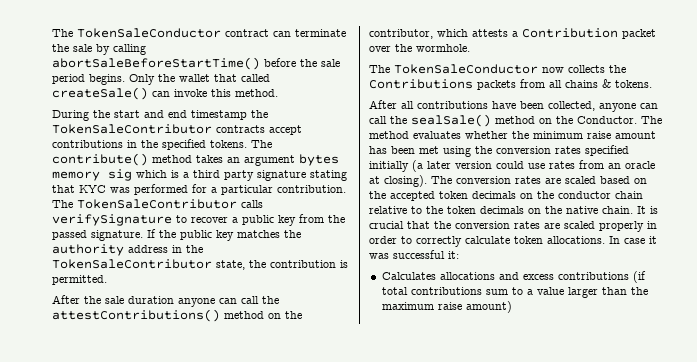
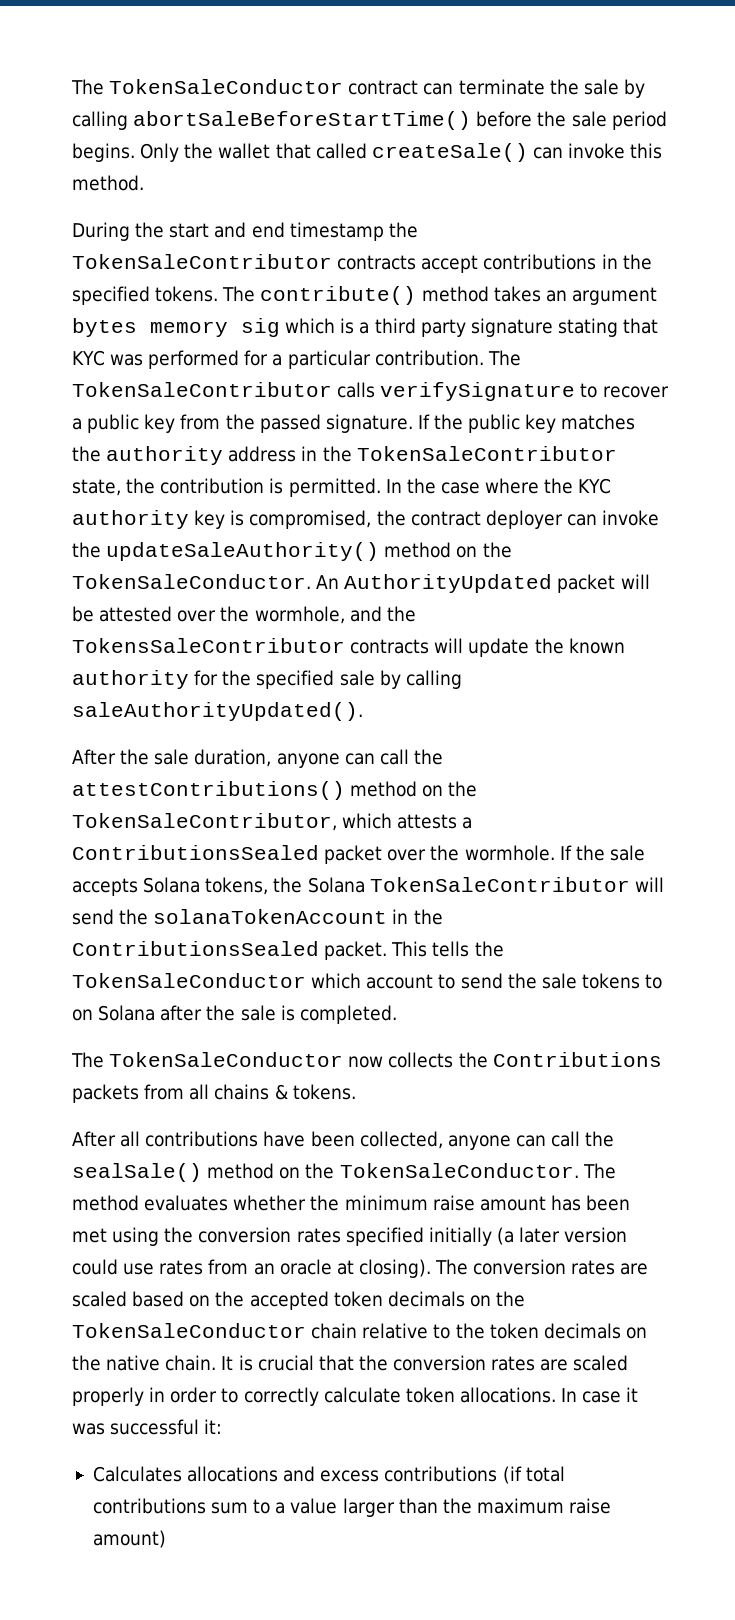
(107, 280) none -> [385,478,612,494] [72,510,660,529] [72,542,512,561] [72,574,650,593] [72,606,416,624] [72,638,625,657] [72,670,462,689] [72,702,363,721] In the case where the KYC authority key is compromised, the contract deployer can invoke the updateSaleAuthority() method on the TokenSaleConductor. An AuthorityUpdated packet will be attested over the wormhole, and the TokensSaleContributor contracts will update the known authority for the specified sale by calling saleAuthorityUpdated().
[128,296,174,304] duration -> [194,749,272,767] duration,
[369,29,433,39] contributor, -> [72,813,337,831] TokenSaleContributor,
[522,28,618,38] Contribution -> [72,845,319,860] ContributionsSealed
(470, 48) none -> [559,845,645,861] [72,877,664,896] [72,909,443,925] [72,941,504,960] [72,973,663,989] [72,1005,397,1024] If the sale accepts Solana tokens, the Solana TokenSaleContributor will send the solanaTokenAccount in the ContributionsSealed packet. This tells the TokenSaleConductor which account to send the sale tokens to on Solana after the sale is completed.
[577,116,637,124] Conductor. -> [339,1163,579,1178] TokenSaleConductor.
[558,191,611,199] conductor -> [72,1323,306,1338] TokenSaleConductor

